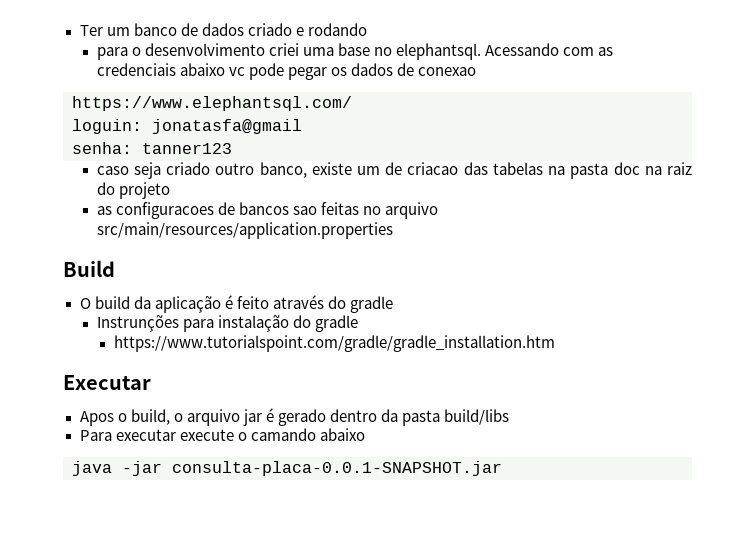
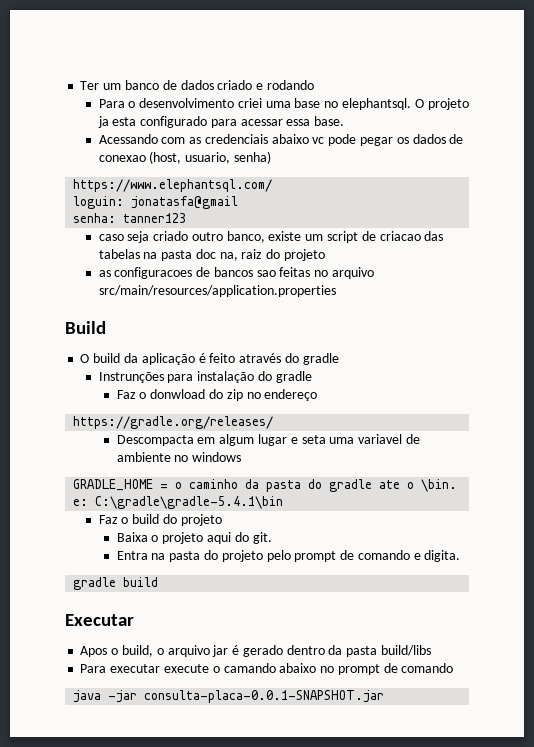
[96,47,128,60] para -> [98,99,125,108] Para
(482, 51) none -> [414,98,469,110] [97,116,345,128] O projeto ja esta configurado para acessar essa base. //
(477, 71) none -> [149,151,271,164] (host, usuario, senha)
(380, 170) none -> [326,231,358,243] script
[644,166,662,175] na -> [219,252,238,261] na,
[113,335,555,352] https://www.tutorialspoint.com/gradle/gradle_installation.htm -> [116,389,318,401] [73,416,274,429] [116,434,420,446] [116,452,242,462] [73,479,458,492] [73,496,284,509] [98,514,222,526] [116,532,272,544] [116,550,461,562] [73,577,159,590] Faz o donwload do zip no endereço // https://gradle.org/releases/ // Descompacta em algum lugar e seta uma variavel de ambiente no windows // GRADLE_HOME = o caminho da pasta do gradle ate o \bin. e: C:\gradle\gradle-5.4.1\bin // Faz o build do projeto // Baixa o projeto aqui do git. // Entra na pasta do projeto pelo prompt de comando e digita. // gradle build
(365, 434) none -> [320,663,454,675] no prompt de comando

